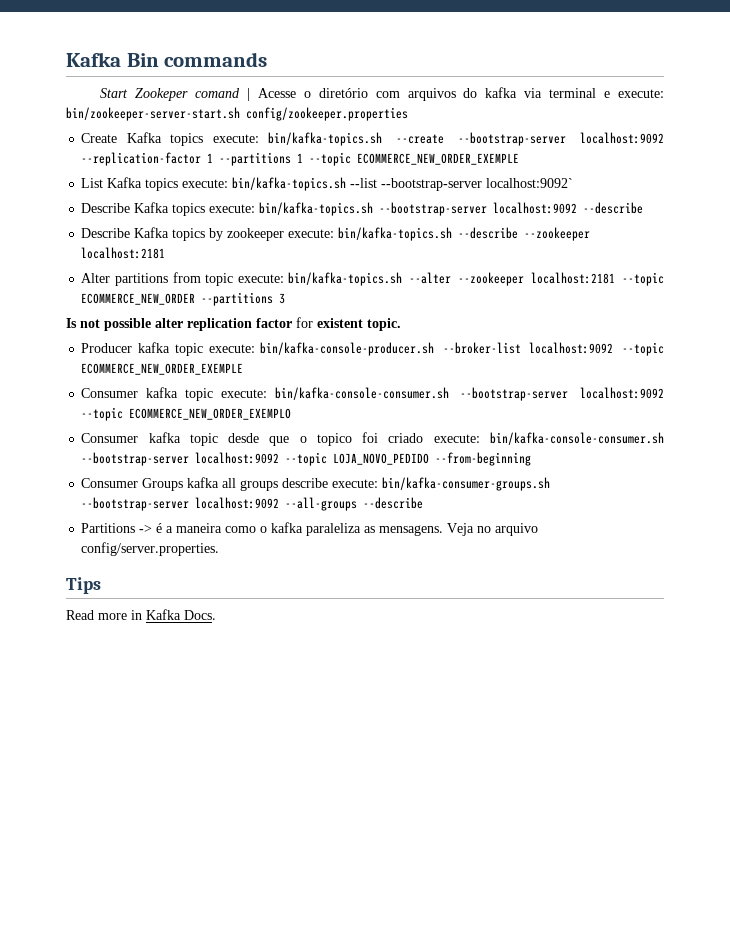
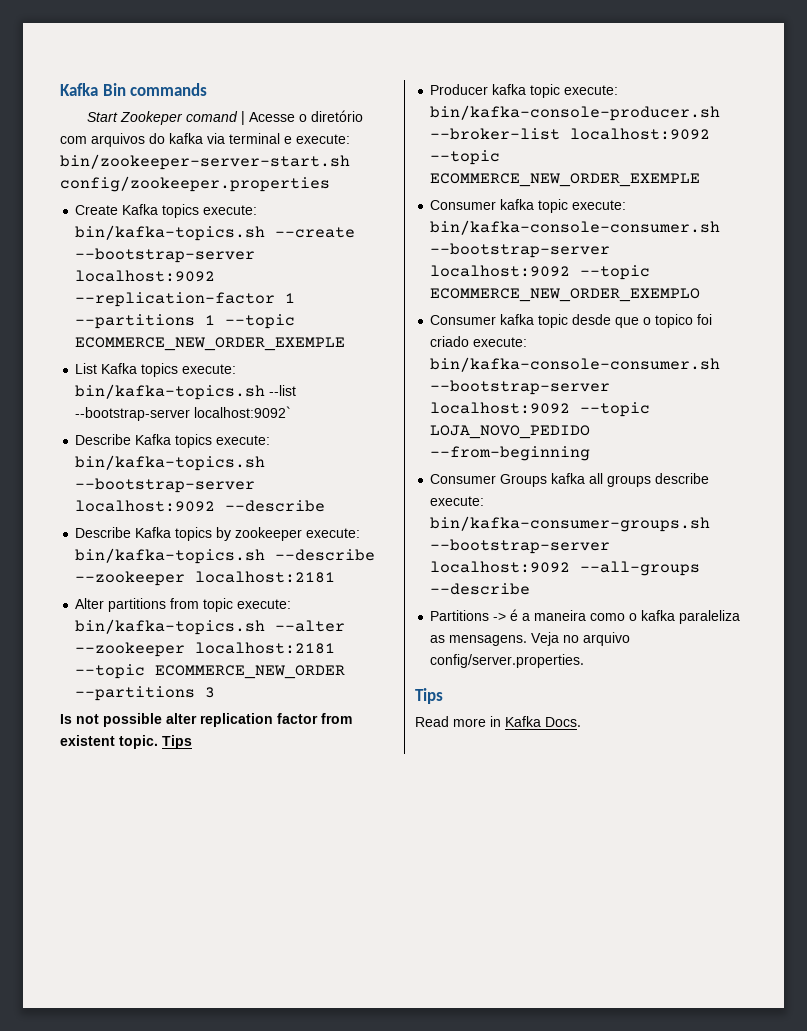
[296,317,313,328] for -> [321,713,352,724] from
(401, 324) none -> [162,735,192,749] Tips

